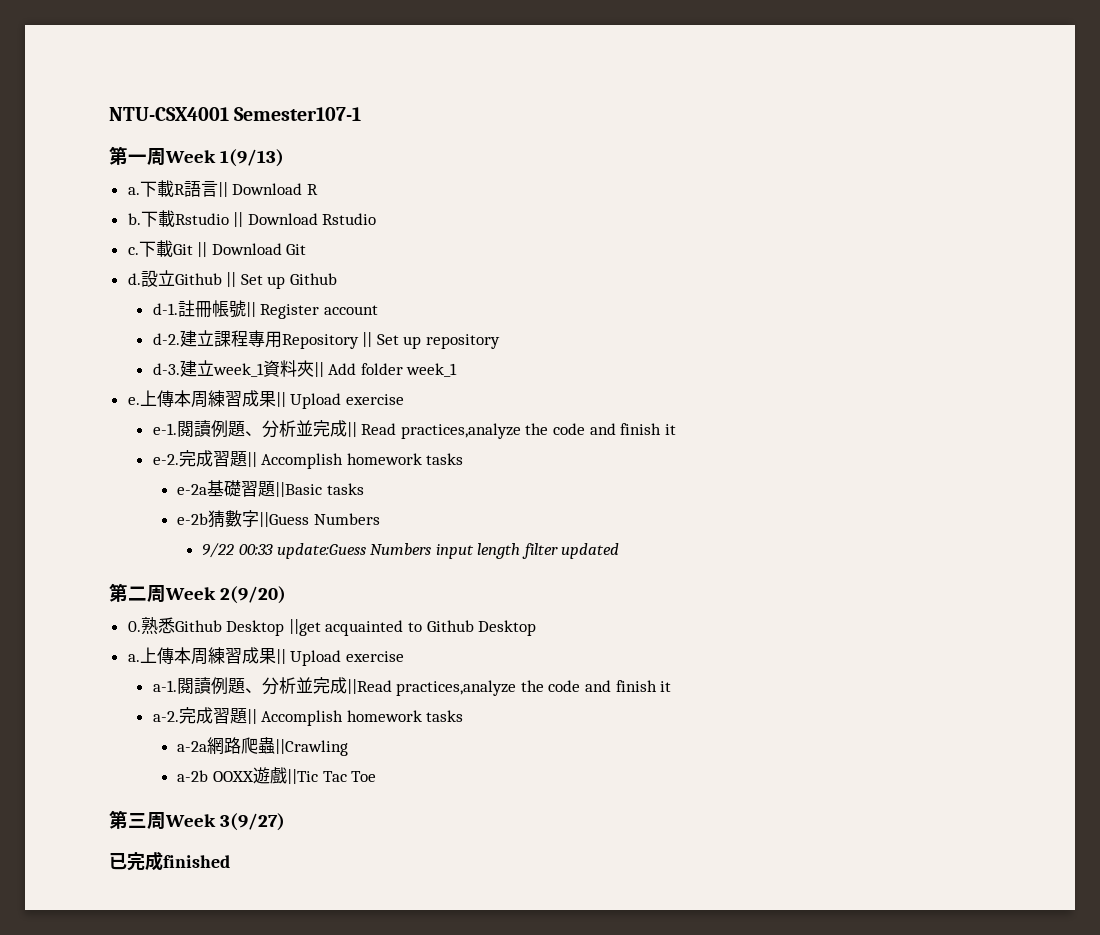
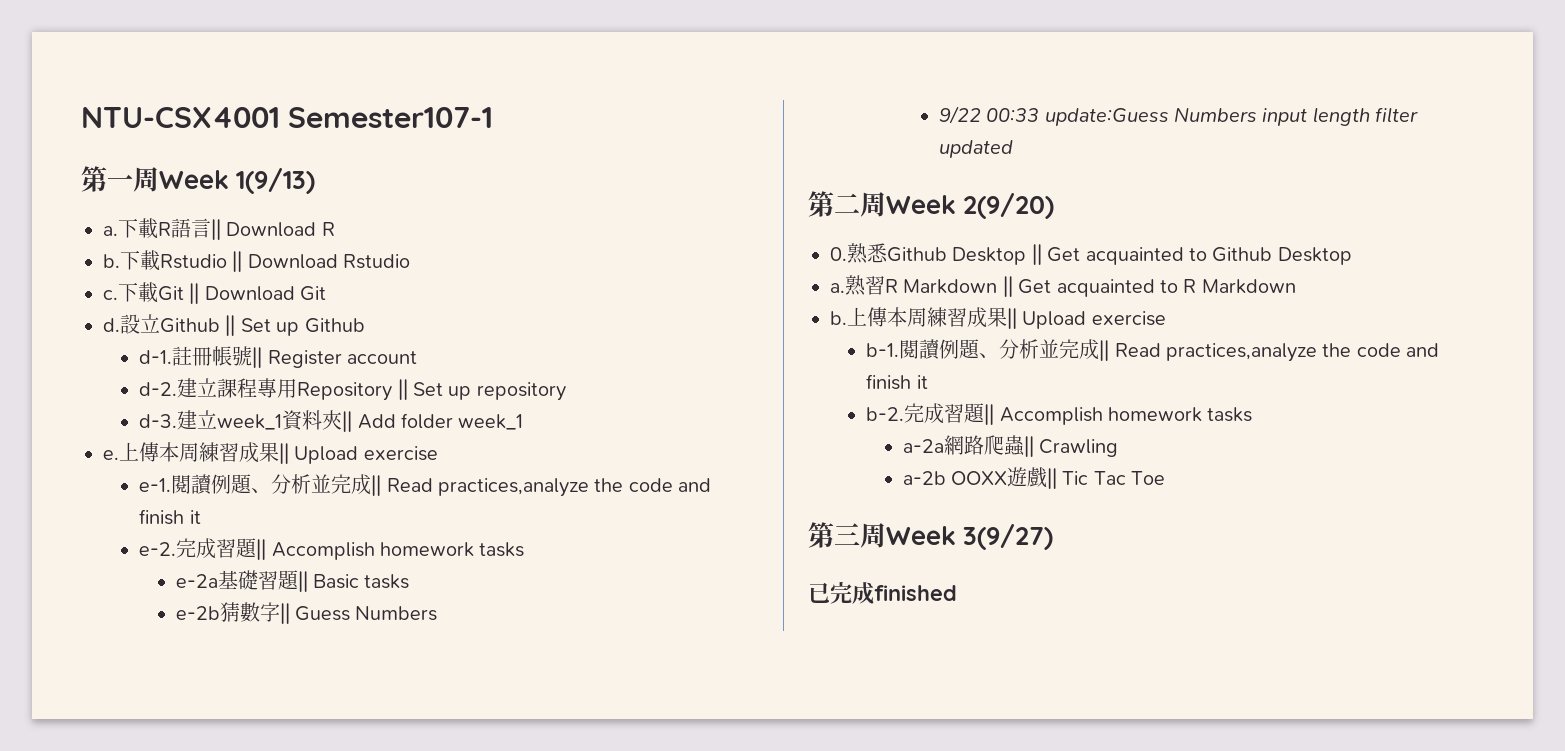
[275,482,323,497] ||Basic -> [297,571,359,592] || Basic
[259,512,310,527] ||Guess -> [279,603,350,624] || Guess
[288,619,321,636] ||get -> [1031,244,1081,265] || Get
[139,647,404,666] [152,677,672,696] [152,711,179,722] 上傳本周練習成果|| Upload exercise // a-1.閱讀例題、分析並完成||Read practices,analyze the code and finish it // a-2. -> [845,275,1296,297] [830,307,1166,329] [866,339,1440,362] [866,374,928,390] [866,407,905,421] 熟習R Markdown || Get acquainted to R Markdown // b.上傳本周練習成果|| Upload exercise // b-1.閱讀例題、分析並完成|| Read practices,analyze the code and finish it // b-2.
[275,739,349,756] ||Crawling -> [1023,436,1118,457] || Crawling
[287,769,319,784] ||Tic -> [1046,468,1089,489] || Tic

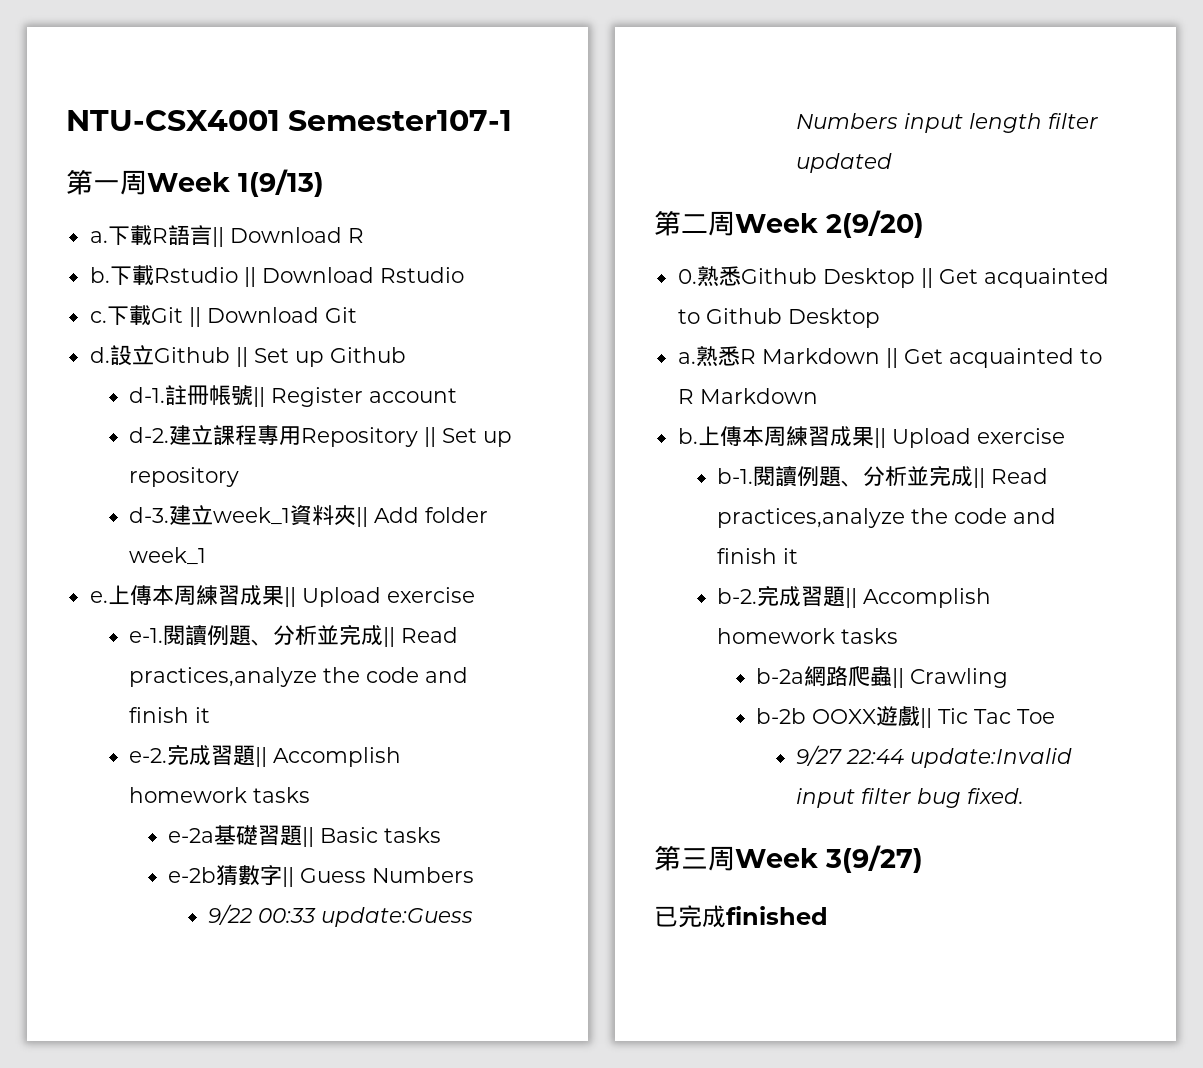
[865,276,885,295] 習 -> [717,346,740,366] 悉
[902,439,944,453] a-2a -> [756,668,805,684] b-2a
[902,471,946,485] a-2b -> [756,708,807,724] b-2b
(1166, 478) none -> [795,745,1072,768] [795,788,1024,808] // 9/27 22:44 update:Invalid input filter bug fixed.

